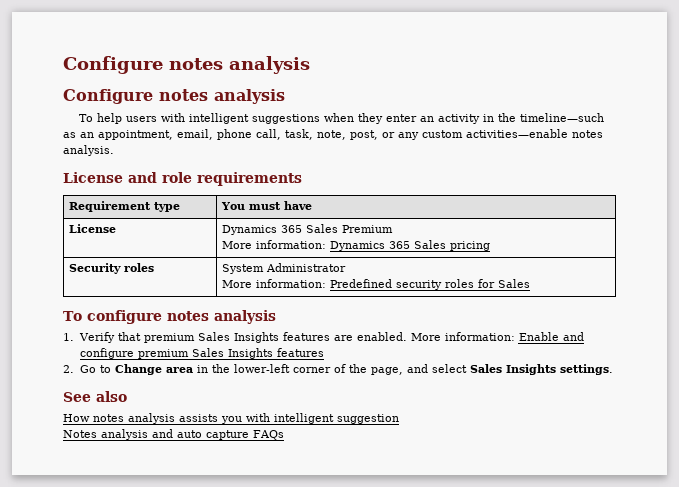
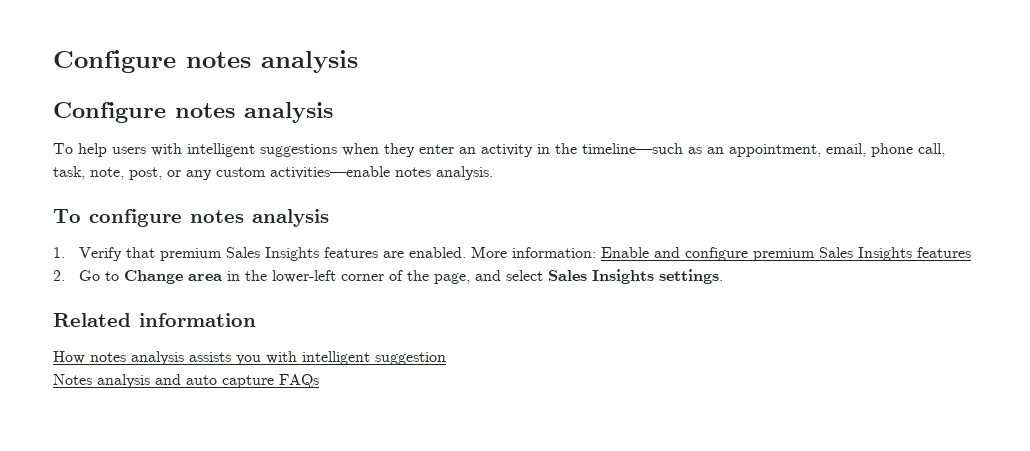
[63,172,302,186] [68,201,180,212] [220,201,312,210] [68,224,116,233] [221,224,393,235] [221,240,490,251] [68,263,154,274] [221,263,346,274] [221,279,530,290] // License and role requirements // Requirement type | You must have // License | Dynamics 365 Sales Premium // More information: Dynamics 365 Sales pricing // Security roles | System Administrator // More information: Predefined security roles for Sales -> (493, 173) none
[63,391,127,402] See also -> [53,313,256,327] Related information

